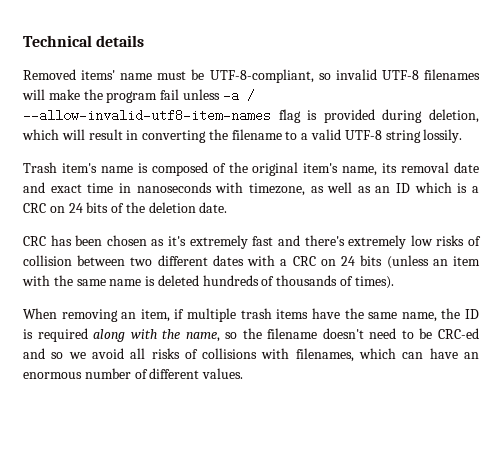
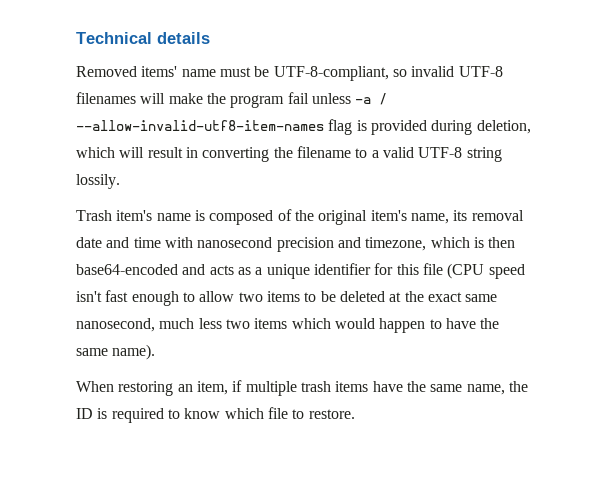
[50,182,480,196] [23,202,228,213] [23,235,482,249] [23,255,480,269] [22,275,394,289] exact time in nanoseconds with timezone, as well as an ID which is a CRC on 24 bits of the deletion date. // CRC has been chosen as it's extremely fast and there's extremely low risks of collision between two different dates with a CRC on 24 bits (unless an item with the same name is deleted hundreds of thousands of times). -> [133,237,516,252] [76,263,525,279] [76,290,498,306] [76,318,500,333] [76,344,156,360] time with nanosecond precision and timezone, which is then base64-encoded and acts as a unique identifier for this file (CPU speed isn't fast enough to allow two items to be deleted at the exact same nanosecond, much less two items which would happen to have the same name).
[61,309,118,322] removing -> [118,381,174,396] restoring
[93,328,480,342] [23,348,480,362] [23,368,244,379] along with the name, so the filename doesn't need to be CRC-ed and so we avoid all risks of collisions with filenames, which can have an enormous number of different values. -> [167,407,355,419] to know which file to restore.

